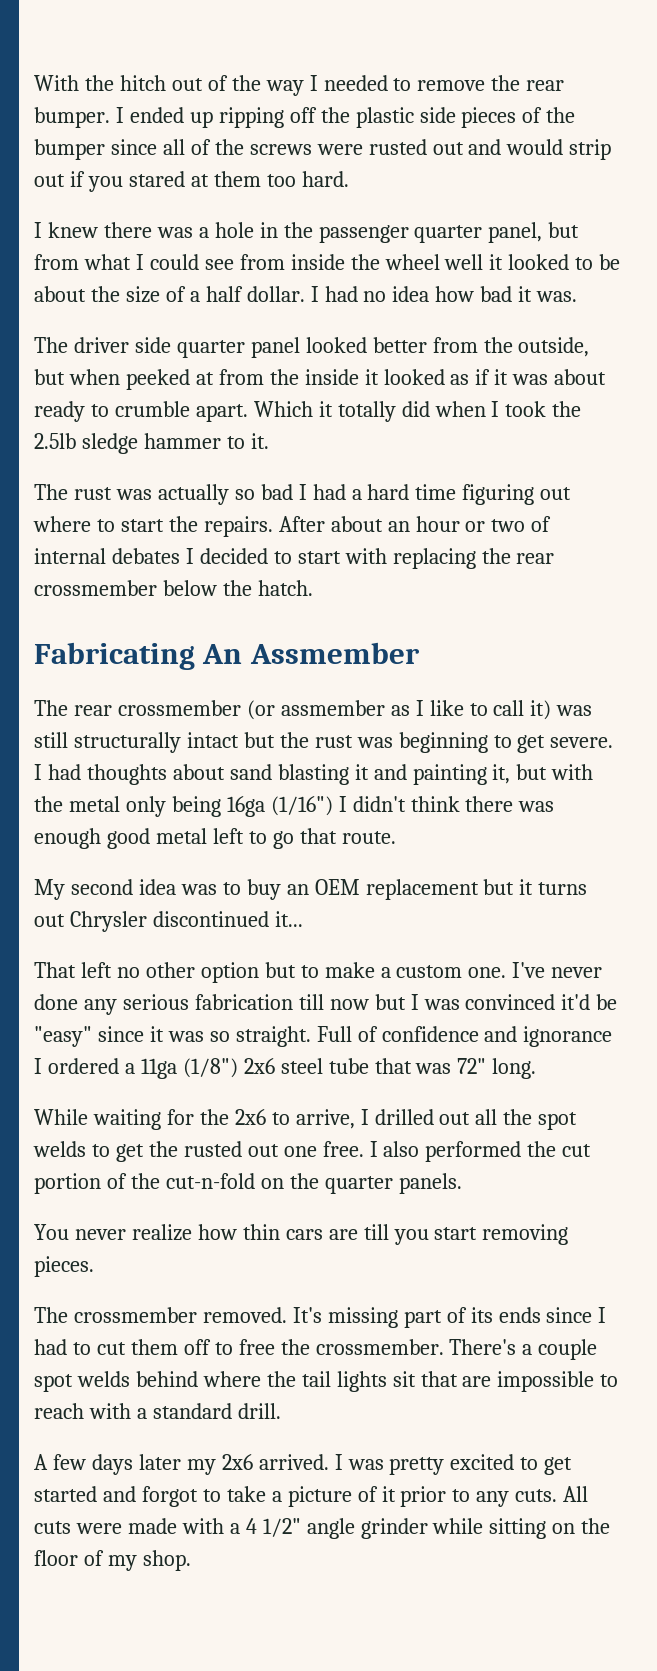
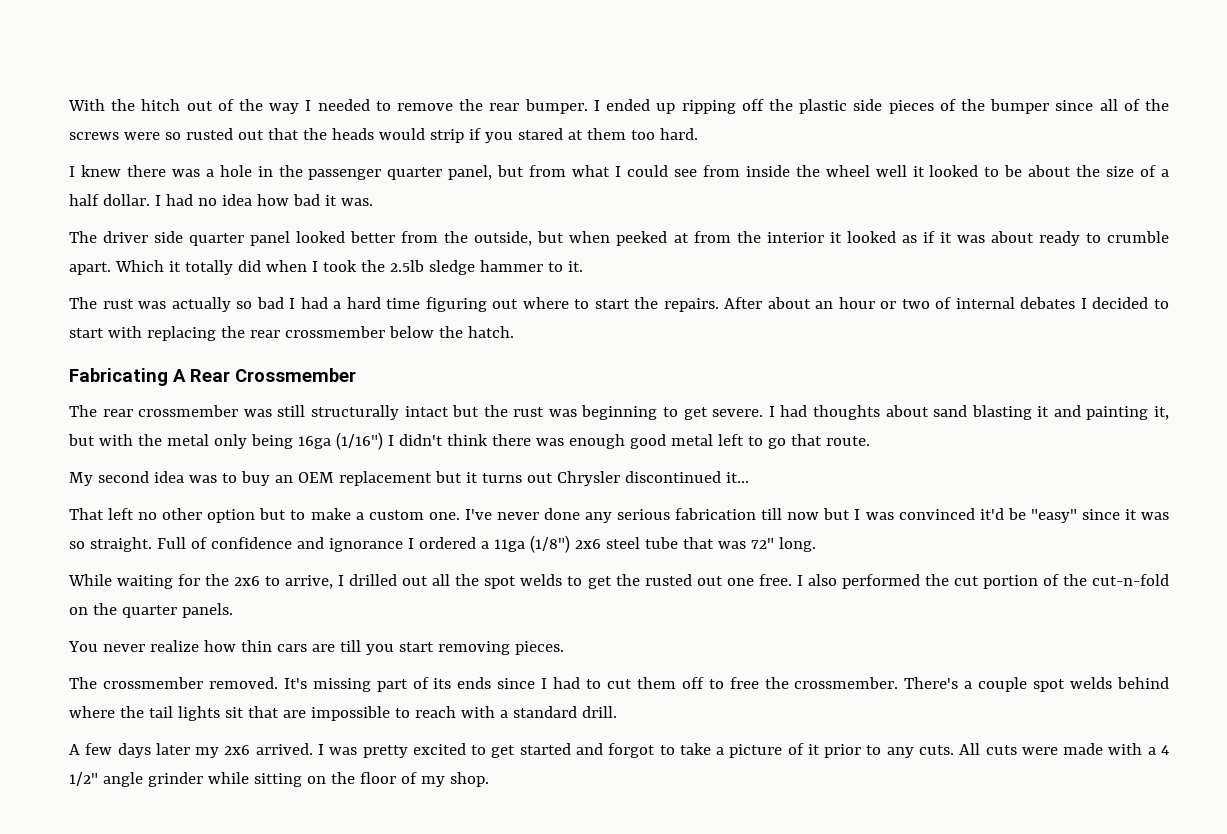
[368,139,502,155] rusted out and -> [164,128,374,140] so rusted out that the heads
[34,174,65,187] out -> (464, 136) none
[304,369,359,385] inside -> [766,232,824,243] interior
[202,642,420,664] An Assmember -> [173,368,356,382] A Rear Crossmember
[246,700,552,720] (or assmember as I like to call it) -> (239, 411) none

